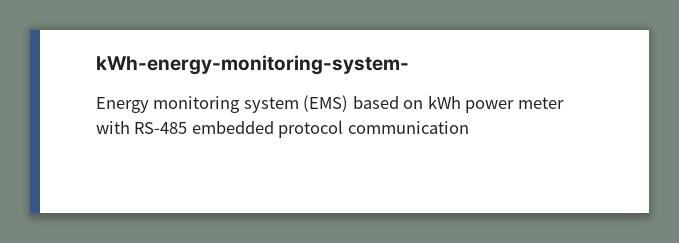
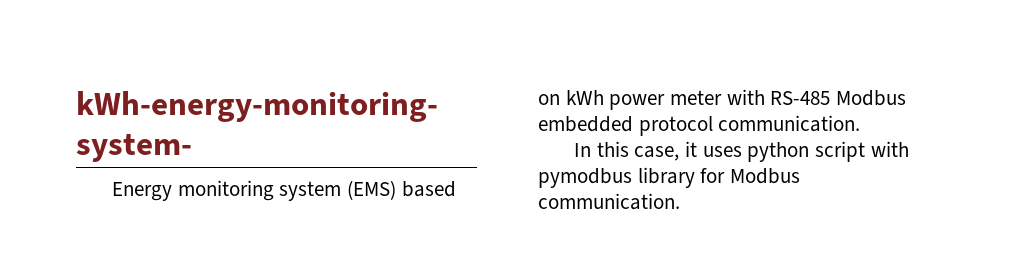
(188, 128) none -> [836,90,907,106] Modbus
[347,121,469,134] communication -> [718,115,861,132] [573,141,909,162] [538,167,801,188] [538,193,680,210] communication. // In this case, it uses python script with pymodbus library for Modbus communication.

